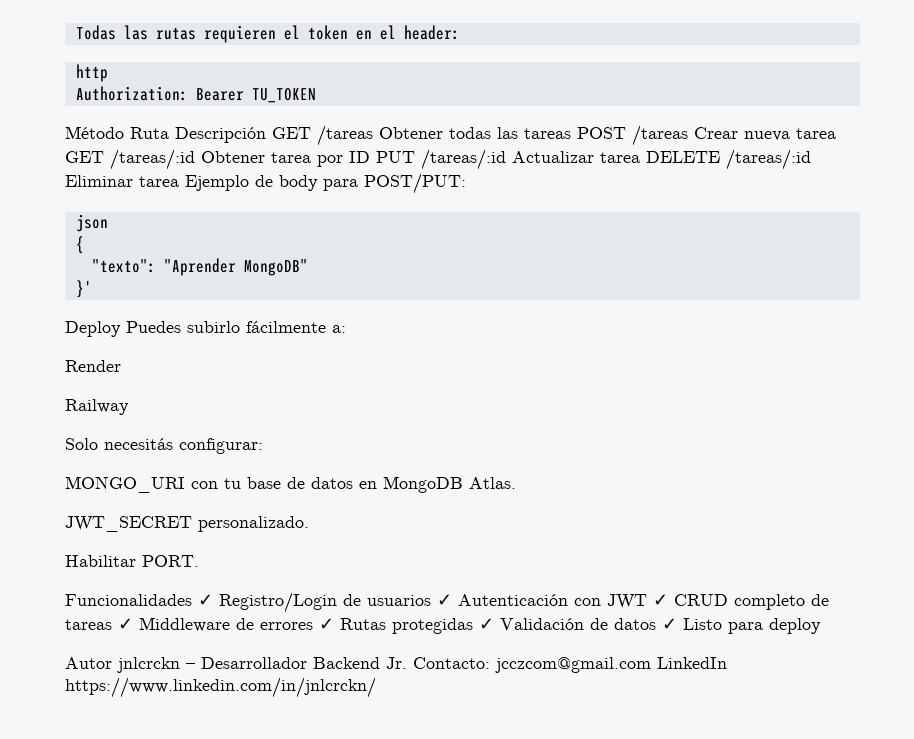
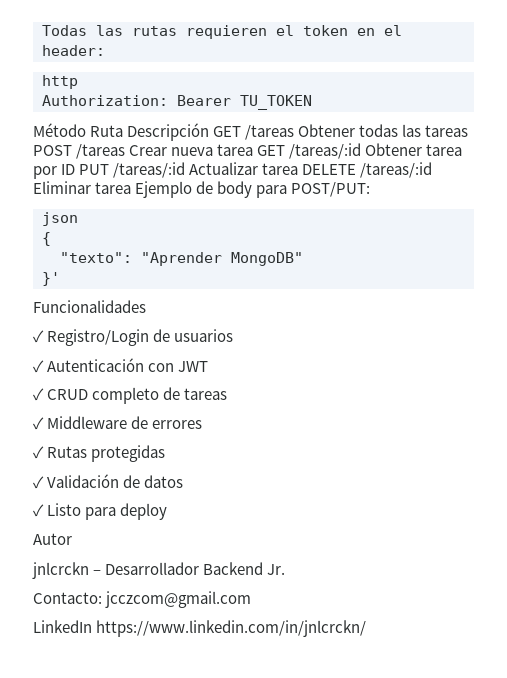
[65,321,346,337] [65,360,121,372] [65,399,129,415] [65,438,263,454] [65,476,516,493] [65,516,309,532] [65,555,199,567] [65,594,192,606] Deploy Puedes subirlo fácilmente a: // Render // Railway // Solo necesitás configurar: // MONGO_URI con tu base de datos en MongoDB Atlas. // JWT_SECRET personalizado. // Habilitar PORT. // Funcionalidades -> [33,300,146,313] Funcionalidades //
(431, 600) none -> (234, 335) //
(647, 601) none -> (209, 366) //
(112, 624) none -> (228, 394) //
(313, 626) none -> (203, 424) //
(473, 626) none -> (166, 453) //
(656, 624) none -> (184, 481) //
(112, 663) none -> (72, 539) //
(407, 663) none -> (286, 569) //
(651, 665) none -> (252, 599) //

